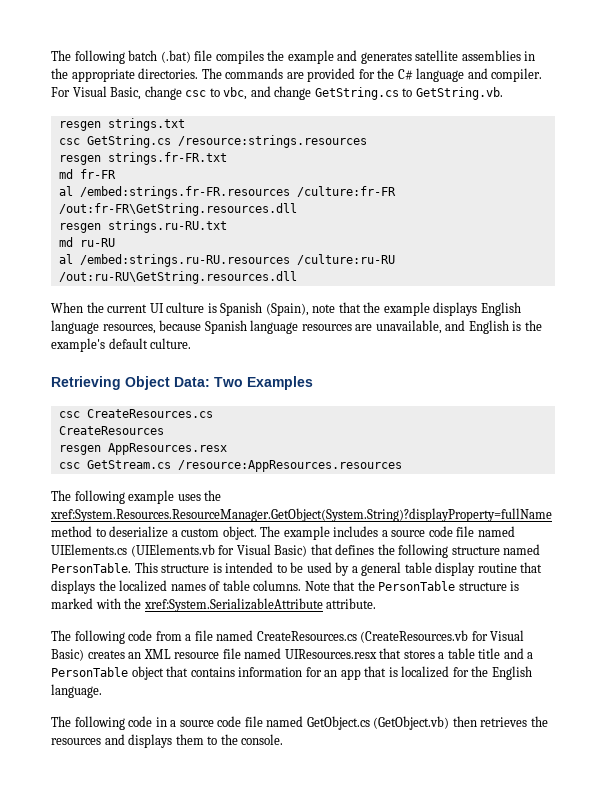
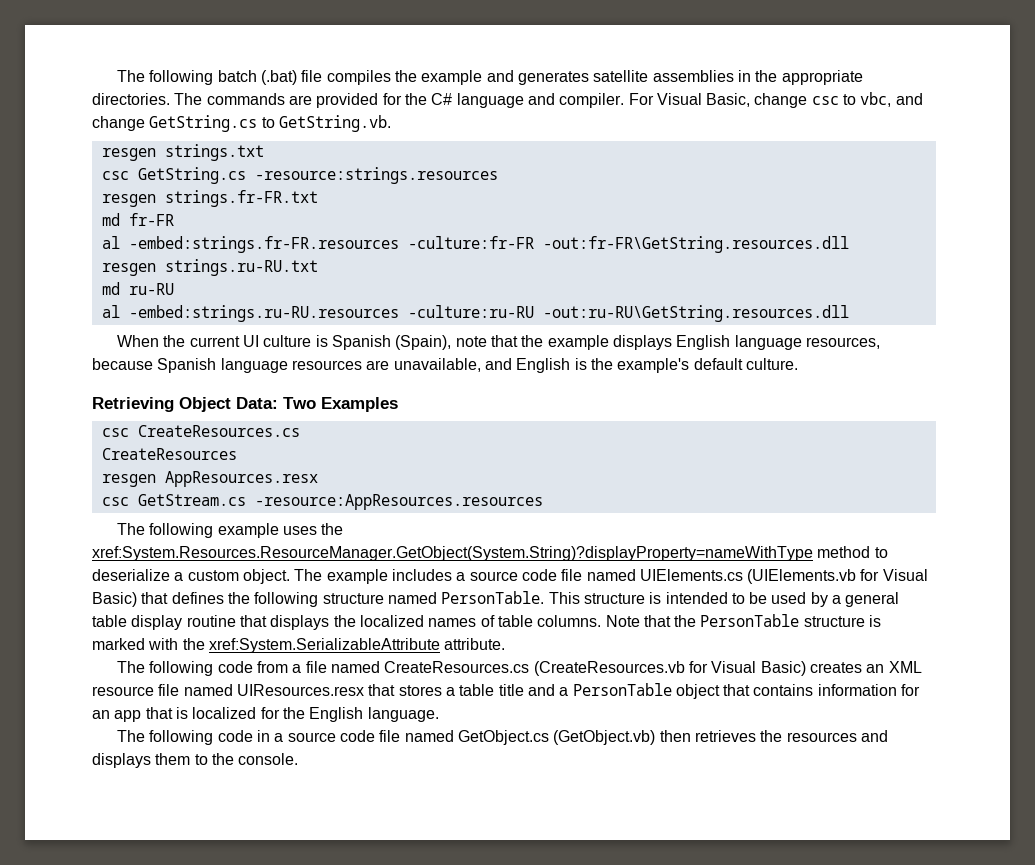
[177,135,367,148] /resource:strings.resources -> [254,167,498,184] -resource:strings.resources
[79,186,396,199] [58,203,297,216] /embed:strings.fr-FR.resources /culture:fr-FR /out:fr-FR\GetString.resources.dll -> [128,236,849,253] -embed:strings.fr-FR.resources -culture:fr-FR -out:fr-FR\GetString.resources.dll
[79,254,395,267] [58,271,297,284] /embed:strings.ru-RU.resources /culture:ru-RU /out:ru-RU\GetString.resources.dll -> [128,305,849,322] -embed:strings.ru-RU.resources -culture:ru-RU -out:ru-RU\GetString.resources.dll
[177,460,402,472] /resource:AppResources.resources -> [254,494,543,510] -resource:AppResources.resources
[50,508,552,522] xref:System.Resources.ResourceManager.GetObject(System.String)?displayProperty=fullName -> [92,546,813,561] xref:System.Resources.ResourceManager.GetObject(System.String)?displayProperty=nameWithType

